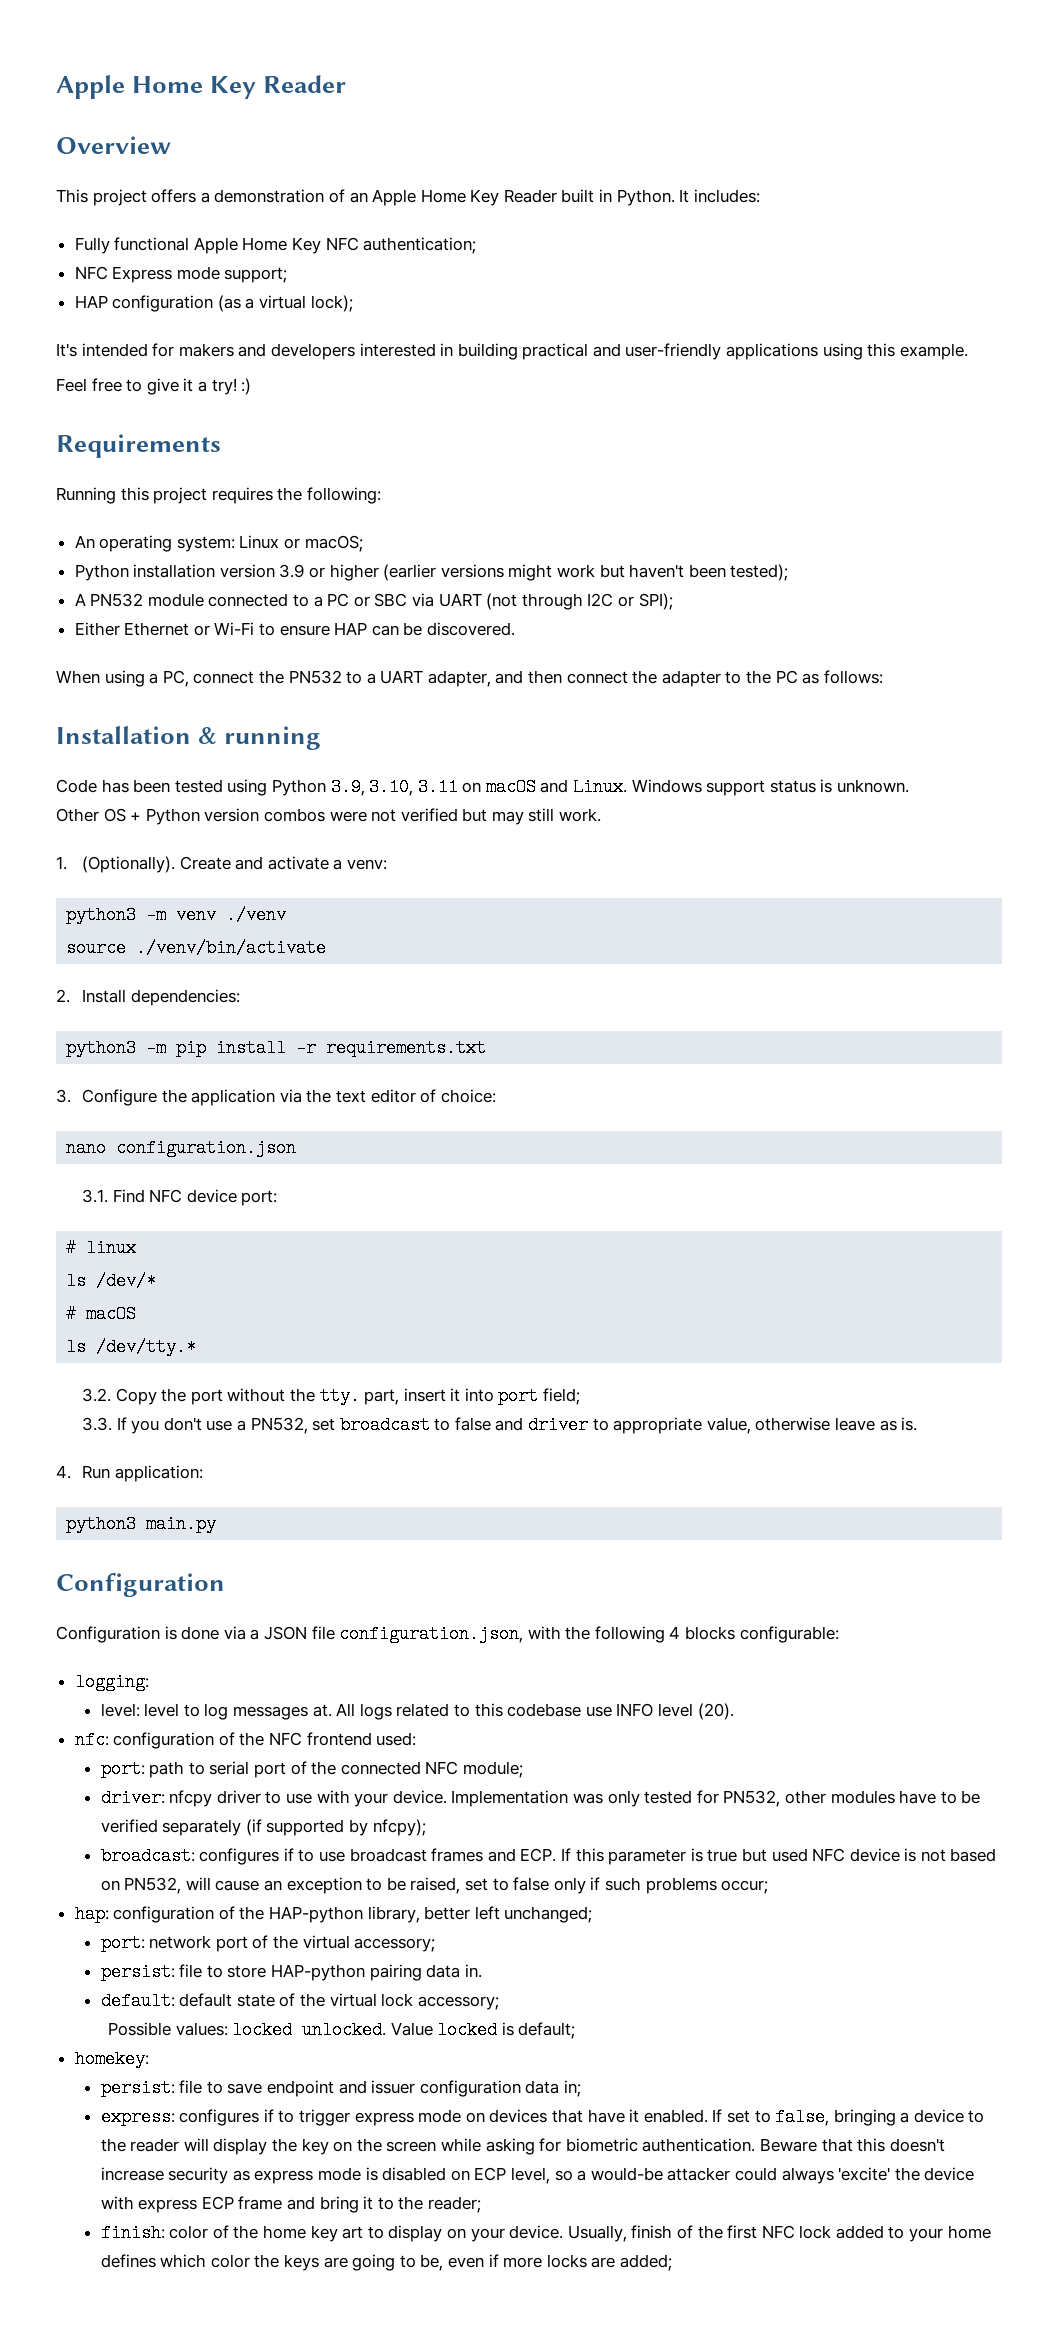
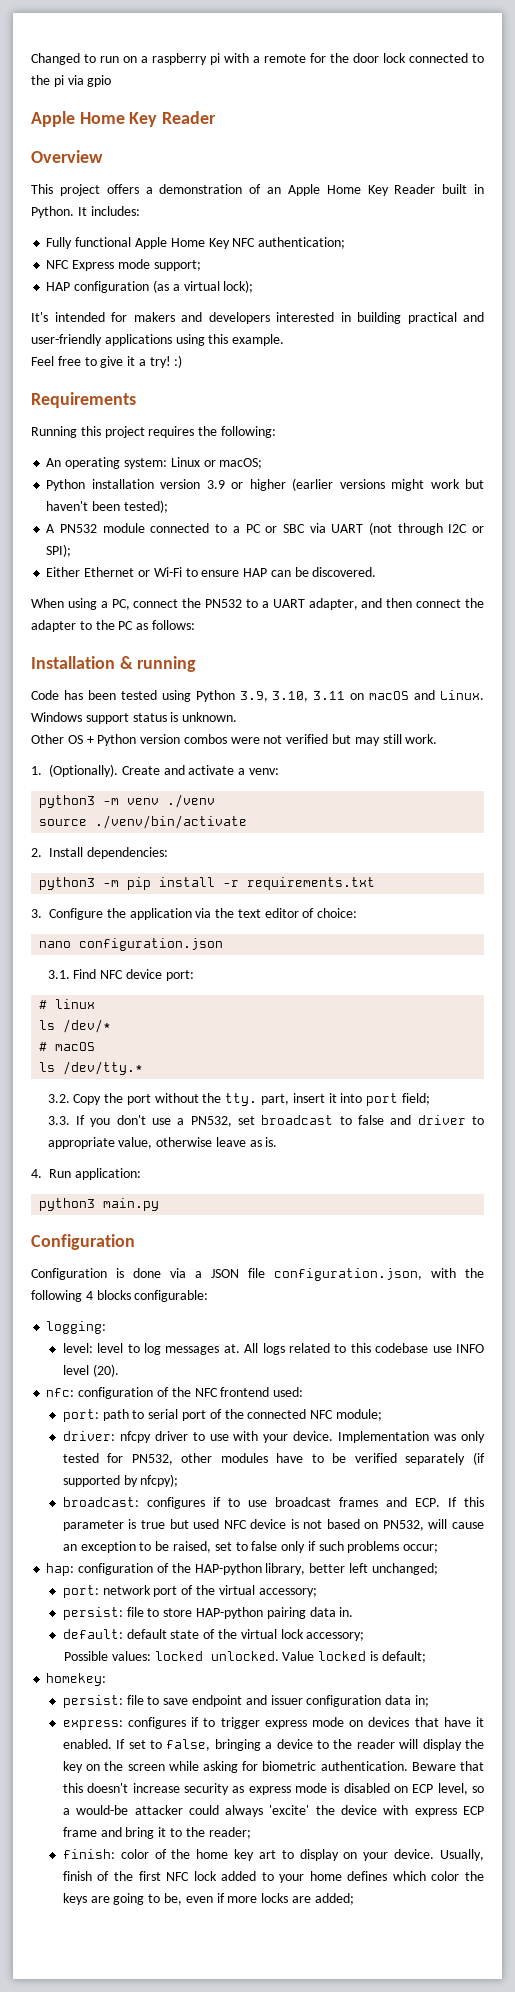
(56, 87) none -> [31,53,484,65] [31,75,112,87] Changed to run on a raspberry pi with a remote for the door lock connected to the pi via gpio //

